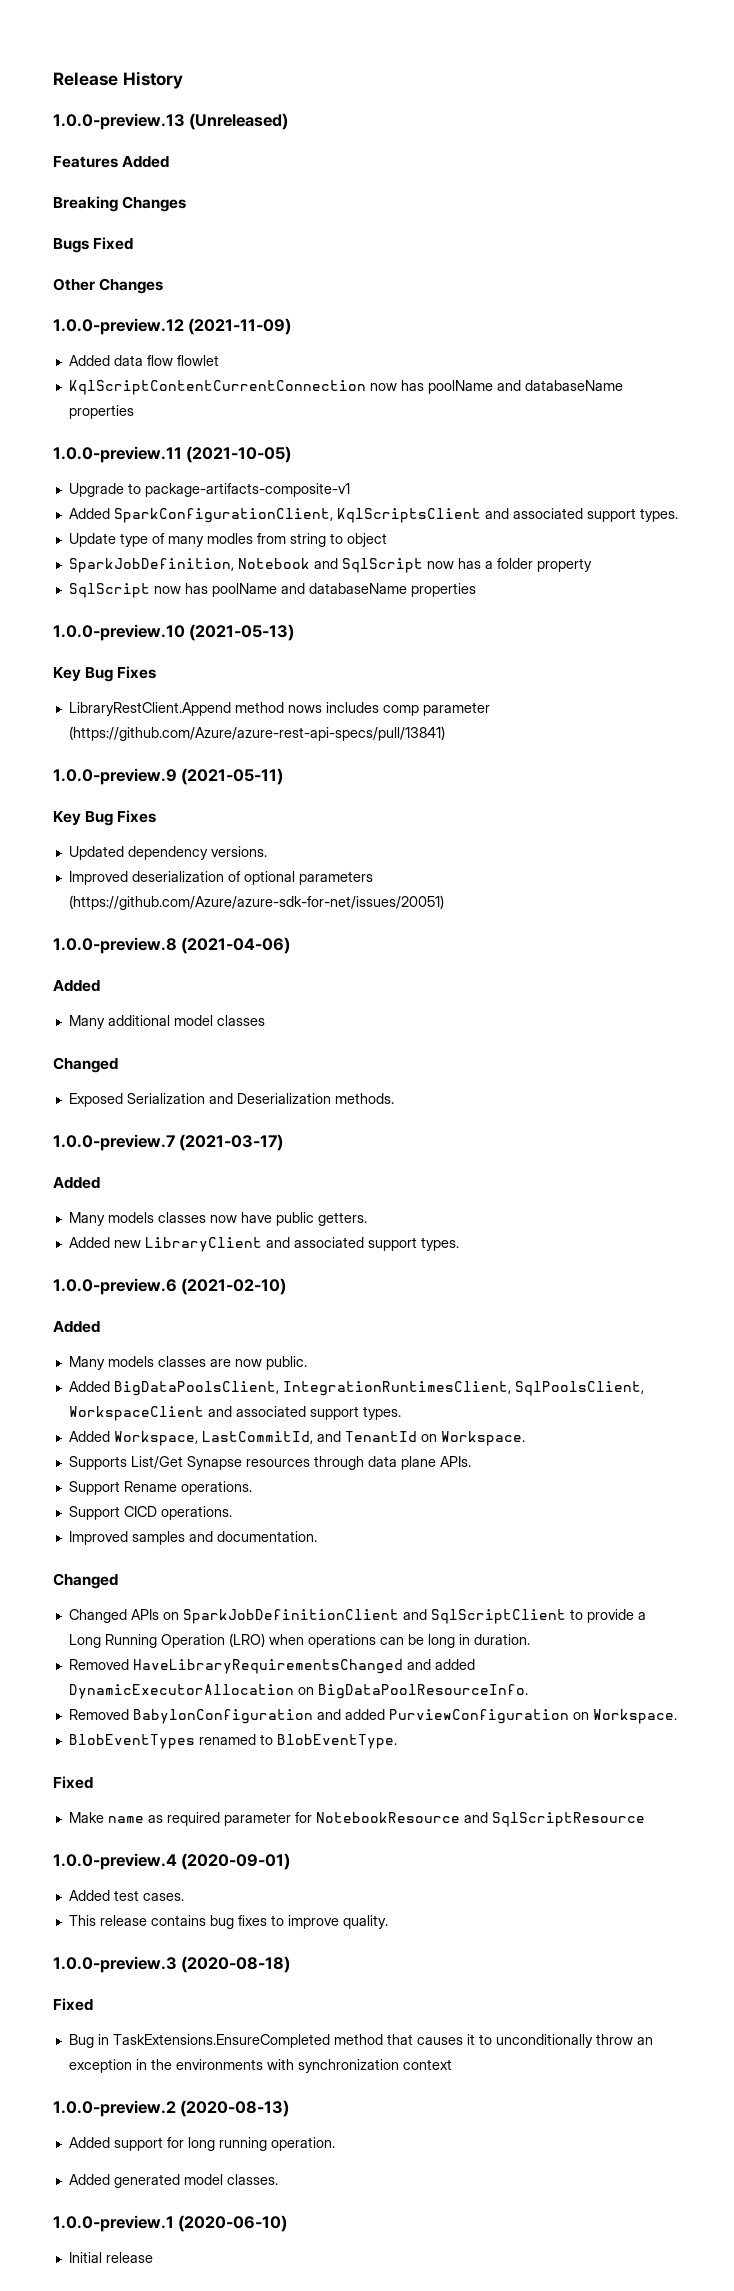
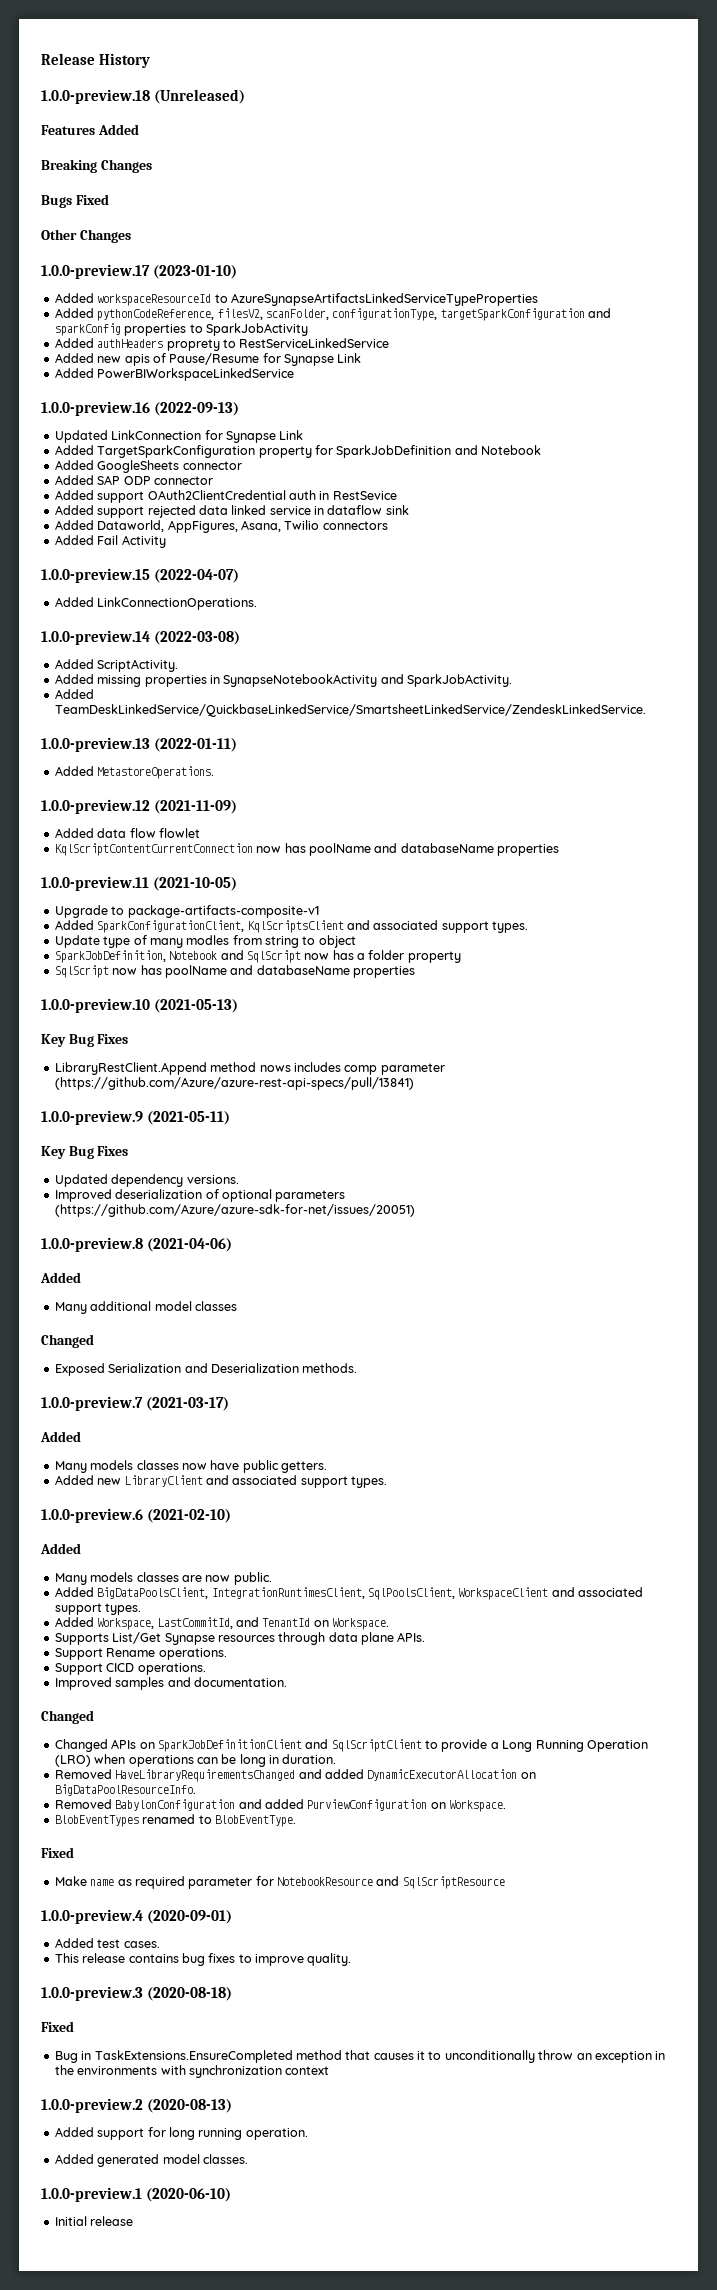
[53,113,185,130] 1.0.0-preview.13 -> [41,89,150,104] 1.0.0-preview.18
(164, 286) none -> [41,264,237,279] [54,293,538,306] [54,308,611,321] [54,323,308,336] [54,338,390,351] [54,353,362,366] [54,368,295,381] [41,401,239,416] [54,430,304,443] [54,445,541,458] [54,460,242,473] [54,475,213,485] [54,490,397,503] [54,505,409,518] [54,520,388,533] [54,535,166,548] [41,568,239,583] [54,597,258,610] [41,630,240,645] [54,659,179,672] [54,674,512,687] [54,689,94,699] [54,704,646,717] [41,737,237,752] [54,766,215,779] // 1.0.0-preview.17 (2023-01-10) // Added workspaceResourceId to AzureSynapseArtifactsLinkedServiceTypeProperties // Added pythonCodeReference, filesV2, scanFolder, configurationType, targetSparkConfiguration and sparkConfig properties to SparkJobActivity // Added authHeaders proprety to RestServiceLinkedService // Added new apis of Pause/Resume for Synapse Link // Added PowerBIWorkspaceLinkedService // 1.0.0-preview.16 (2022-09-13) // Updated LinkConnection for Synapse Link // Added TargetSparkConfiguration property for SparkJobDefinition and Notebook // Added GoogleSheets connector // Added SAP ODP connector // Added support OAuth2ClientCredential auth in RestSevice // Added support rejected data linked service in dataflow sink // Added Dataworld, AppFigures, Asana, Twilio connectors // Added Fail Activity // 1.0.0-preview.15 (2022-04-07) // Added LinkConnectionOperations. // 1.0.0-preview.14 (2022-03-08) // Added ScriptActivity. // Added missing properties in SynapseNotebookActivity and SparkJobActivity. // Added TeamDeskLinkedService/QuickbaseLinkedService/SmartsheetLinkedService/ZendeskLinkedService. // 1.0.0-preview.13 (2022-01-11) // Added MetastoreOperations.

